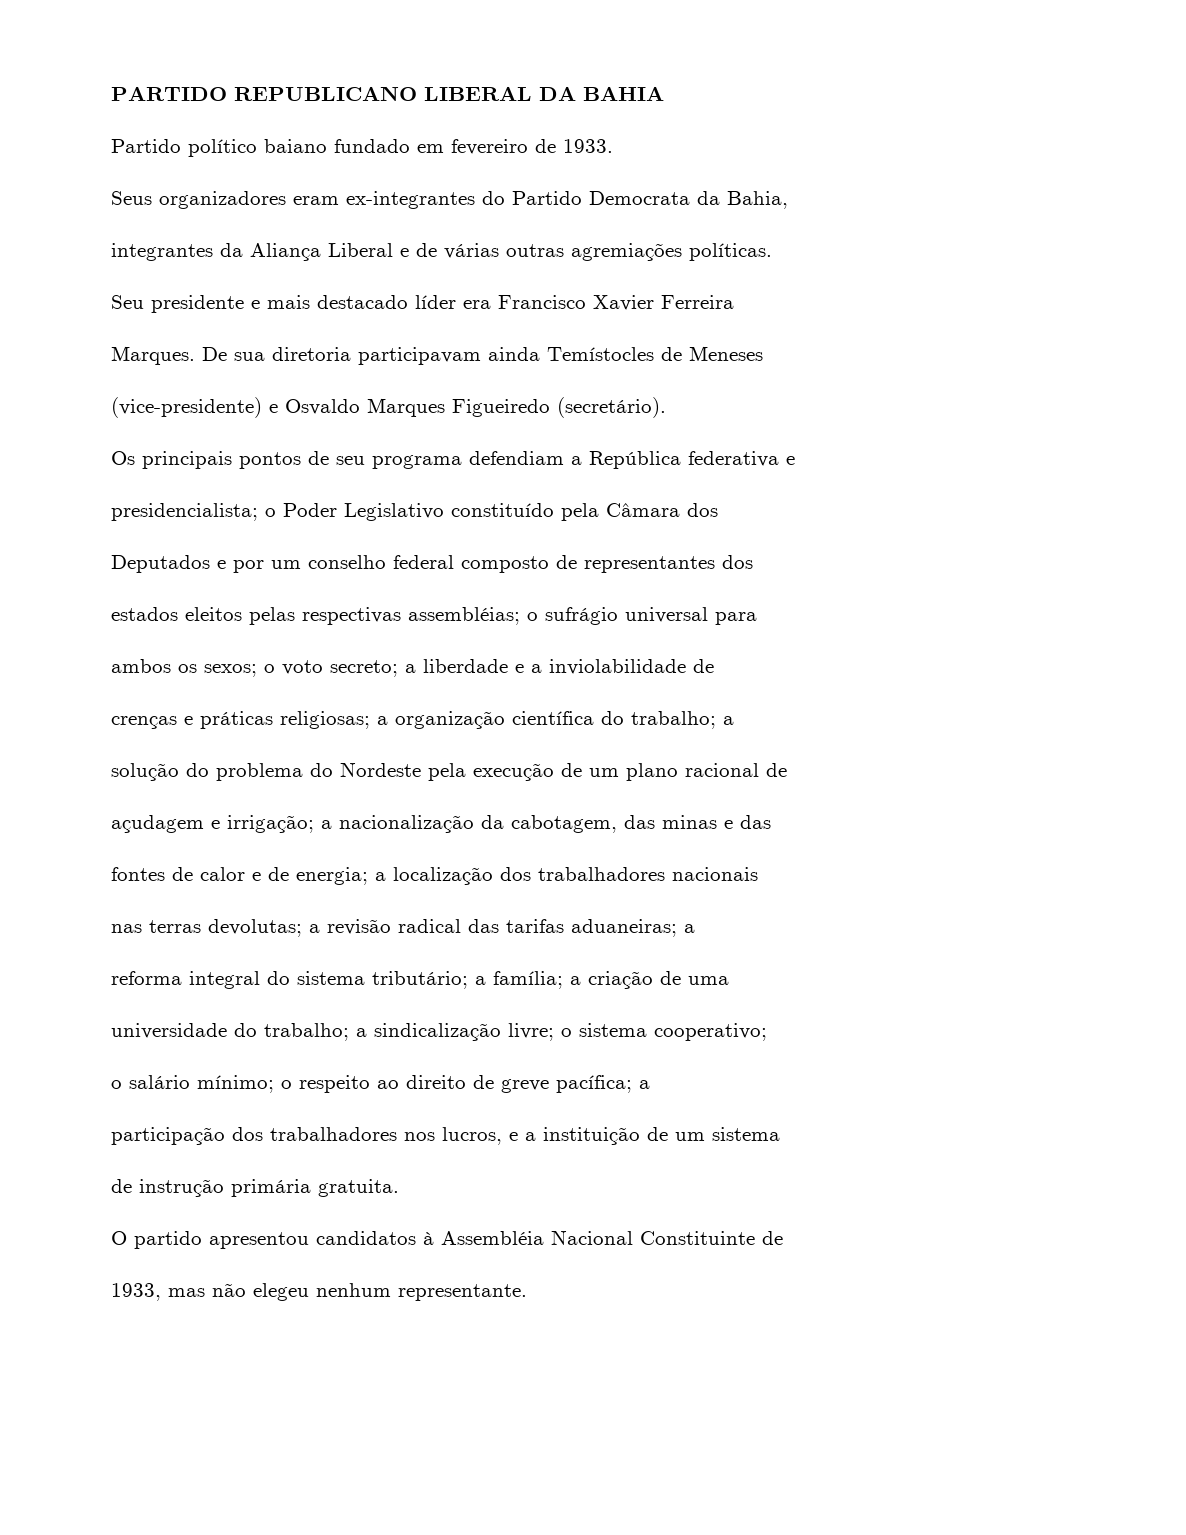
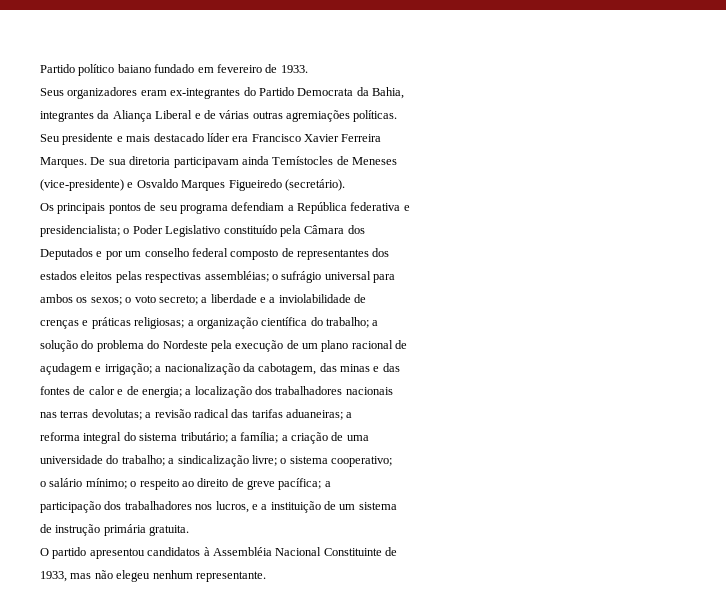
[111,86,664,101] PARTIDO REPUBLICANO LIBERAL DA BAHIA // -> (40, 68) none

